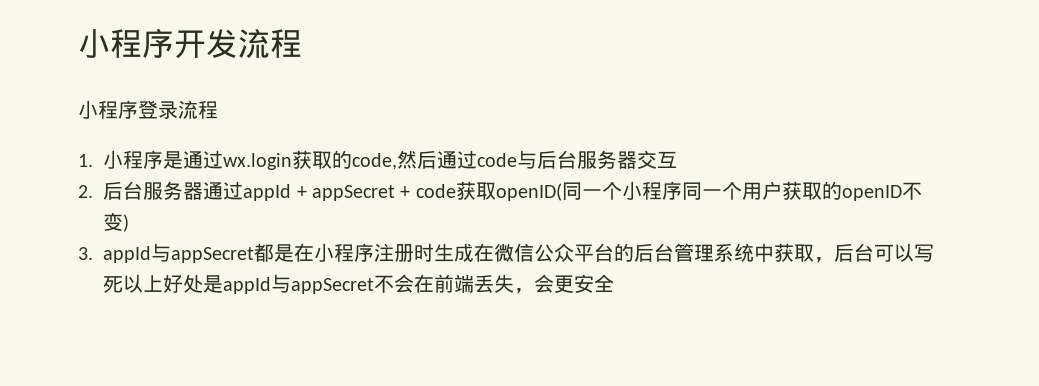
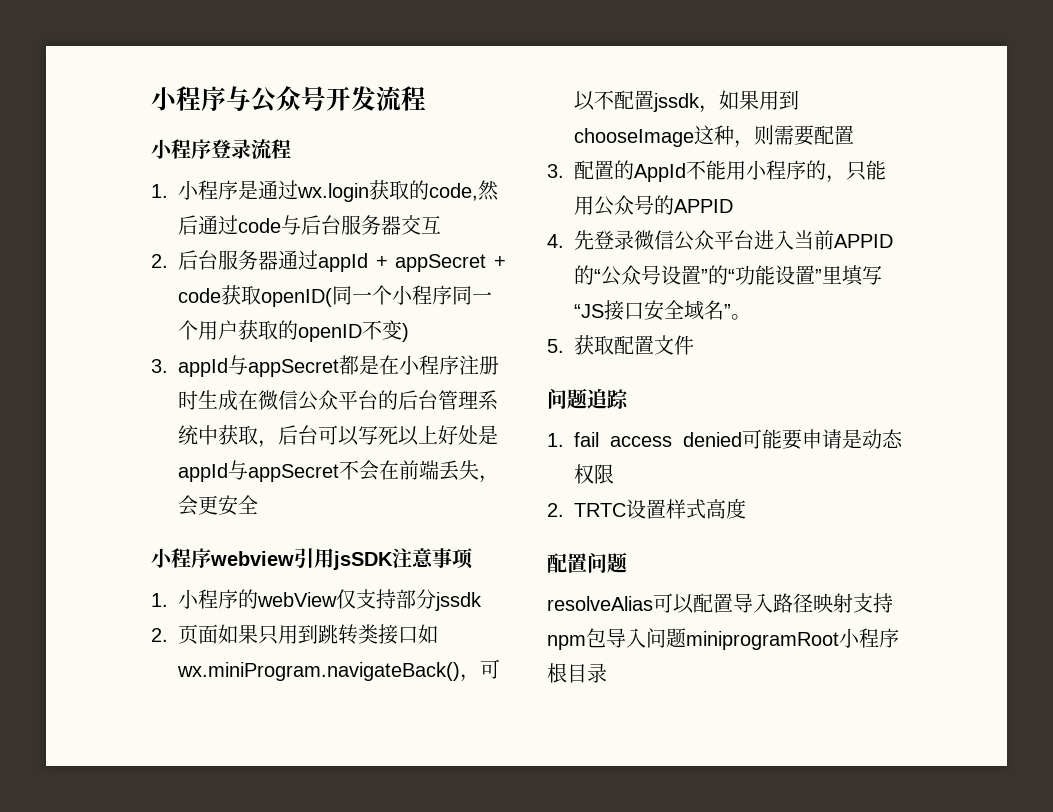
[78,29,174,58] 小程序 -> [151,86,326,113] 小程序与公众号
(615, 283) none -> [151,548,473,570] [151,589,482,611] [151,624,438,645] [177,659,500,682] [574,90,799,113] [574,125,854,148] [547,160,886,183] [574,195,733,216] [547,230,893,251] [574,265,882,286] [574,300,751,321] [547,335,694,355] [547,388,629,409] [547,429,903,450] [574,464,614,484] [547,498,746,519] [547,552,627,573] [547,593,893,614] [547,628,899,650] [547,663,607,683] // 小程序webview引用jsSDK注意事项 // 1.小程序的webView仅支持部分jssdk // 2.页面如果只用到跳转类接口如wx.miniProgram.navigateBack()，可以不配置jssdk，如果用到chooseImage这种，则需要配置 // 3.配置的AppId不能用小程序的，只能用公众号的APPID // 4.先登录微信公众平台进入当前APPID的“公众号设置”的“功能设置”里填写“JS接口安全域名”。 // 5.获取配置文件 // 问题追踪 // 1. fail access denied可能要申请是动态权限 // 2. TRTC设置样式高度 // 配置问题 // resolveAlias可以配置导入路径映射支持npm包导入问题miniprogramRoot小程序根目录

